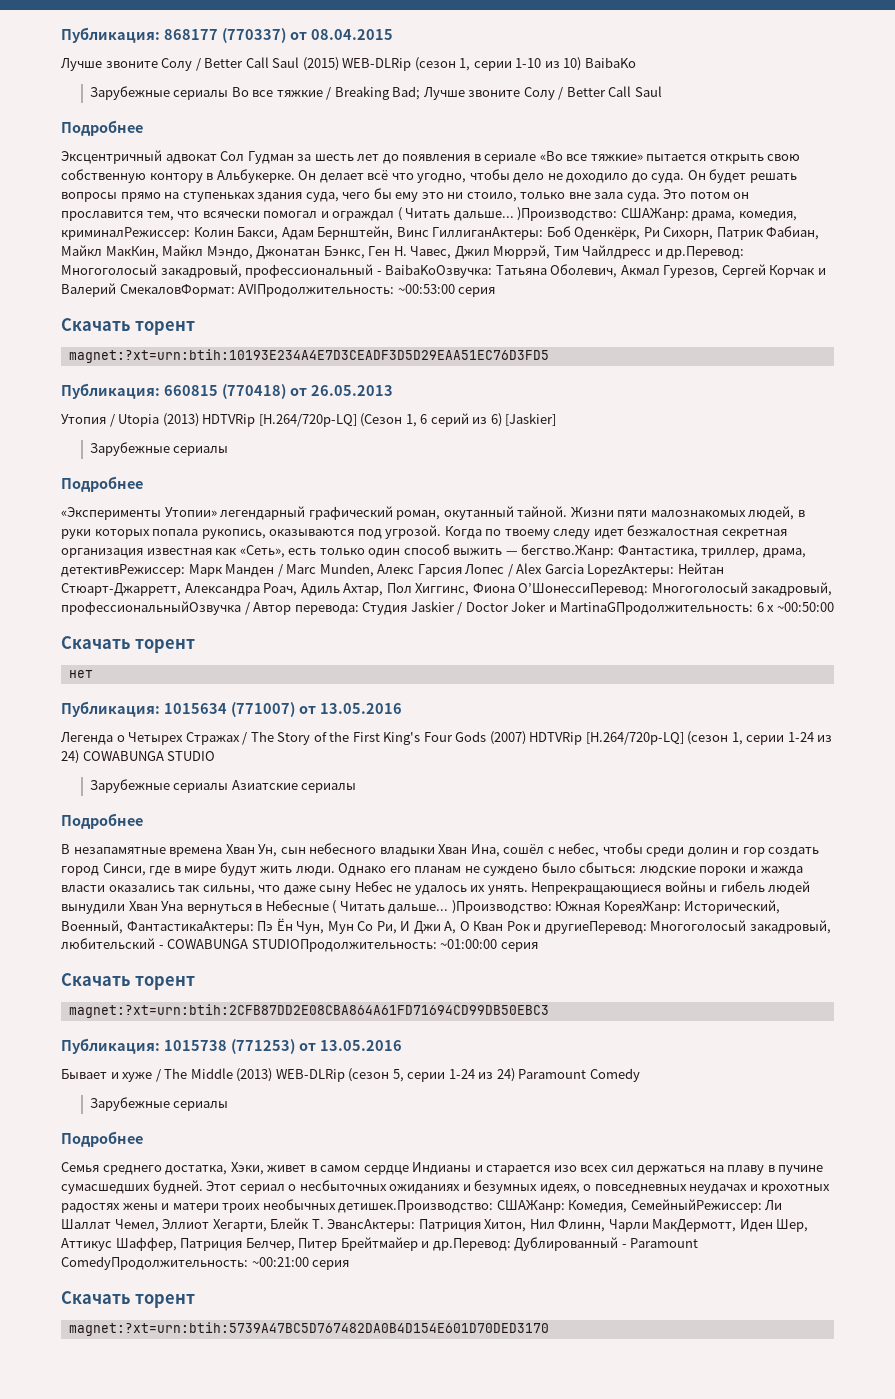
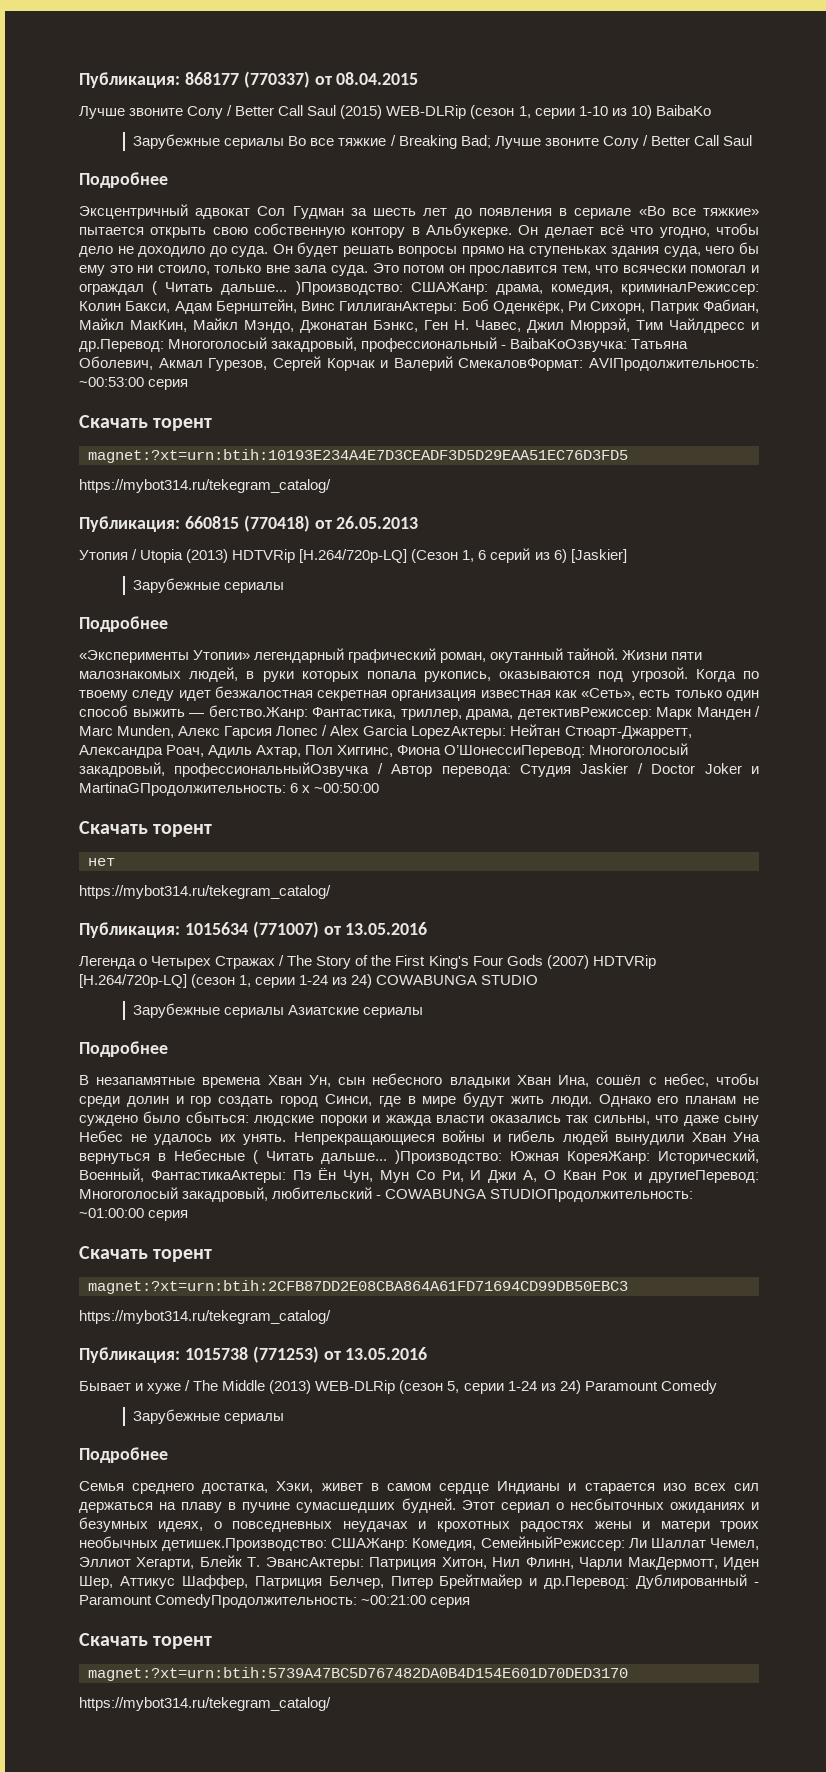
(549, 356) none -> [79,479,331,493] // https://mybot314.ru/tekegram_catalog/
(93, 674) none -> [79,885,331,899] // https://mybot314.ru/tekegram_catalog/
(549, 1011) none -> [79,1310,331,1324] // https://mybot314.ru/tekegram_catalog/
(549, 1329) none -> [79,1697,331,1711] // https://mybot314.ru/tekegram_catalog/

